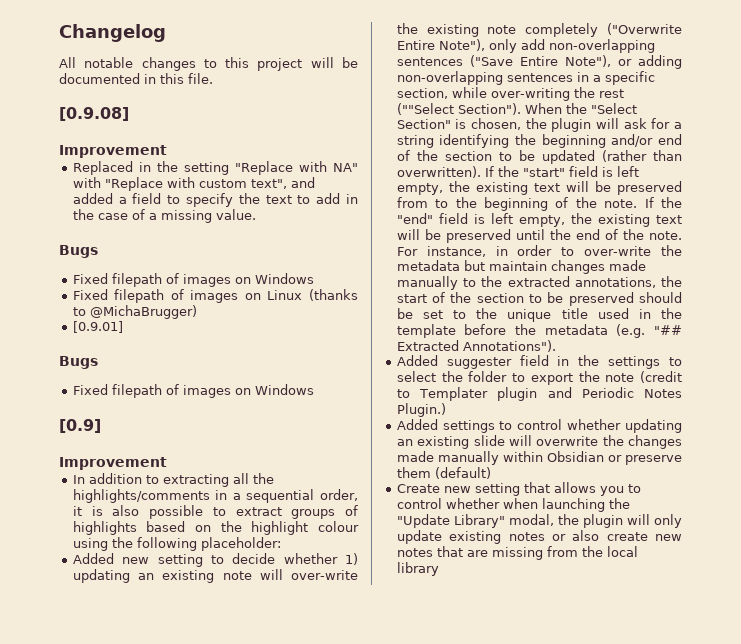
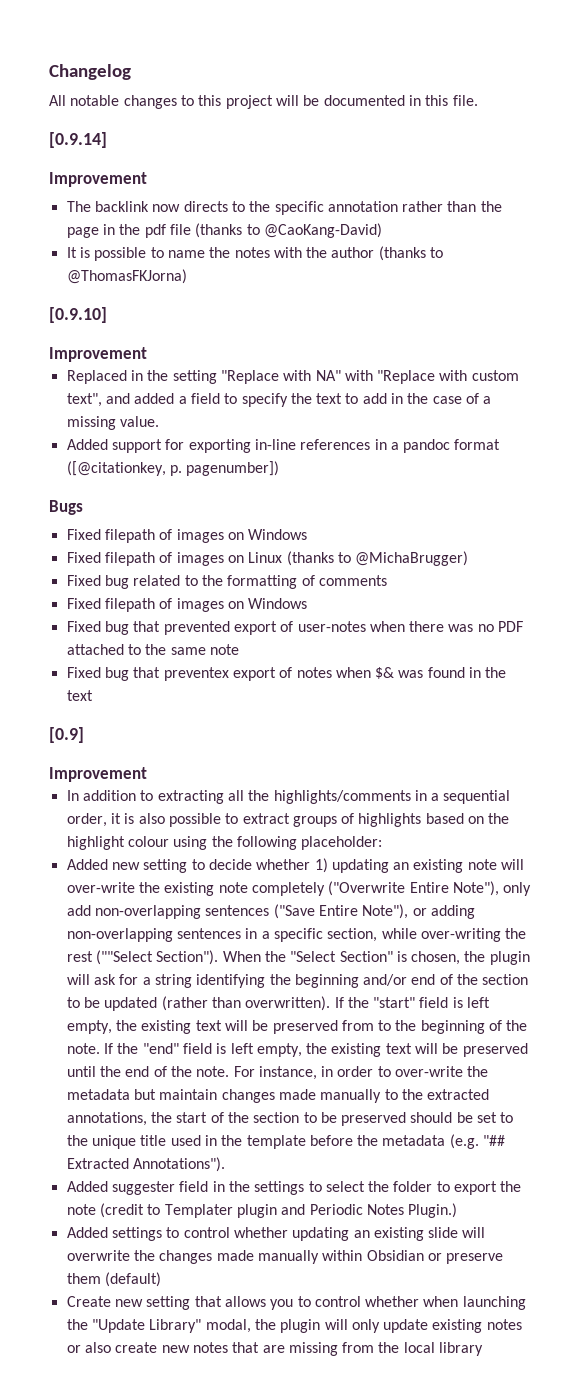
[59,107,129,121] [0.9.08] -> [49,132,107,148] [49,172,147,187] [66,201,502,215] [66,223,382,238] [66,246,444,261] [66,269,187,284] [49,307,107,323] [0.9.14] // Improvement // The backlink now directs to the specific annotation rather than the page in the pdf file (thanks to @CaoKang-David) // It is possible to name the notes with the author (thanks to @ThomasFKJorna) // [0.9.10]
(256, 214) none -> [66,439,501,453] [66,461,280,476] // Added support for exporting in-line references in a pandoc format ([@citationkey, p. pagenumber])
[72,321,123,333] [59,356,98,369] [72,384,314,398] [0.9.01] // Bugs // Fixed filepath of images on Windows -> [66,575,387,589] [66,598,308,612] [66,621,524,635] [66,644,239,655] [66,667,507,681] [66,690,93,701] Fixed bug related to the formatting of comments // Fixed filepath of images on Windows // Fixed bug that prevented export of user-notes when there was no PDF attached to the same note // Fixed bug that preventex export of notes when $& was found in the text

